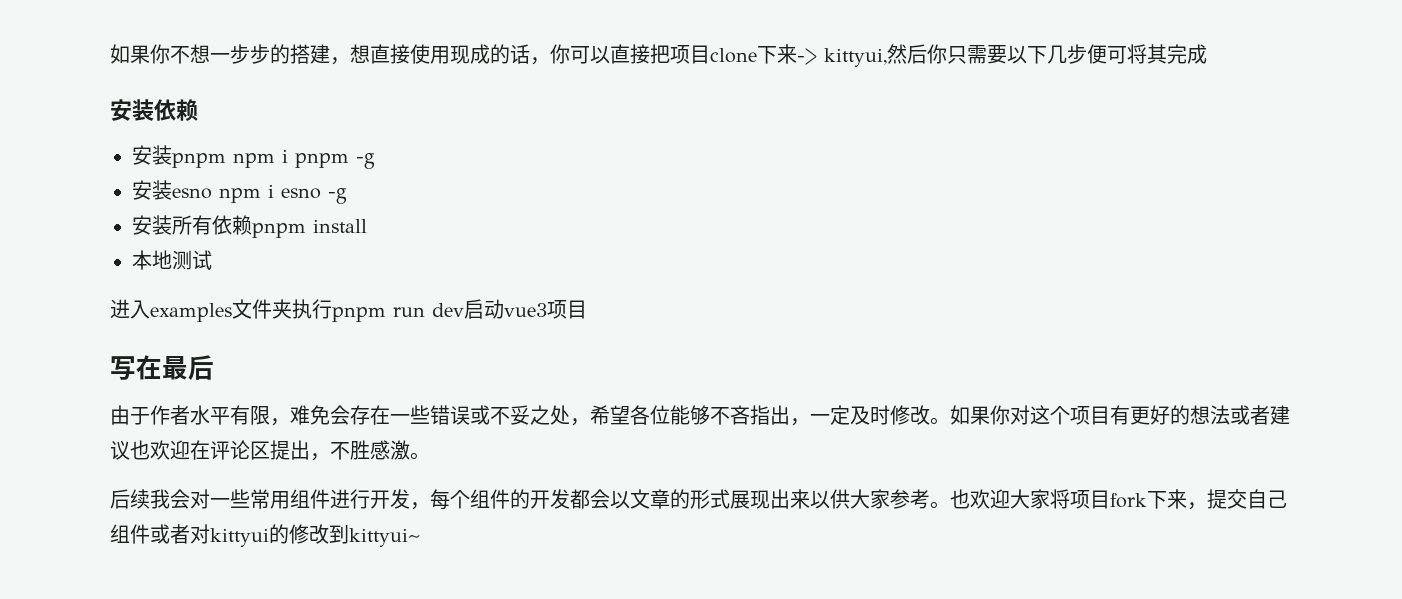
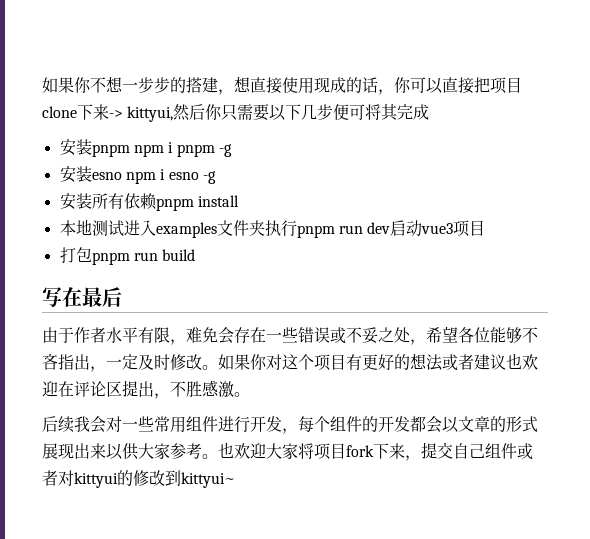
[110,99,198,121] // 安装依赖 -> (430, 112) none
(212, 260) // -> (124, 228) none
(587, 309) none -> [59,247,196,265] // 打包pnpm run build

